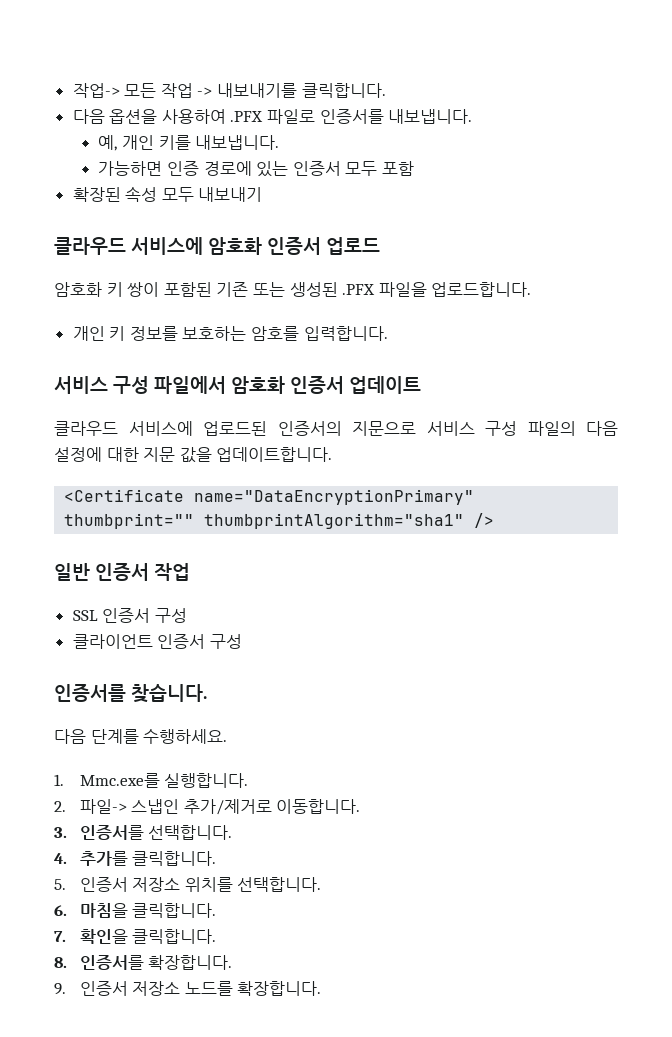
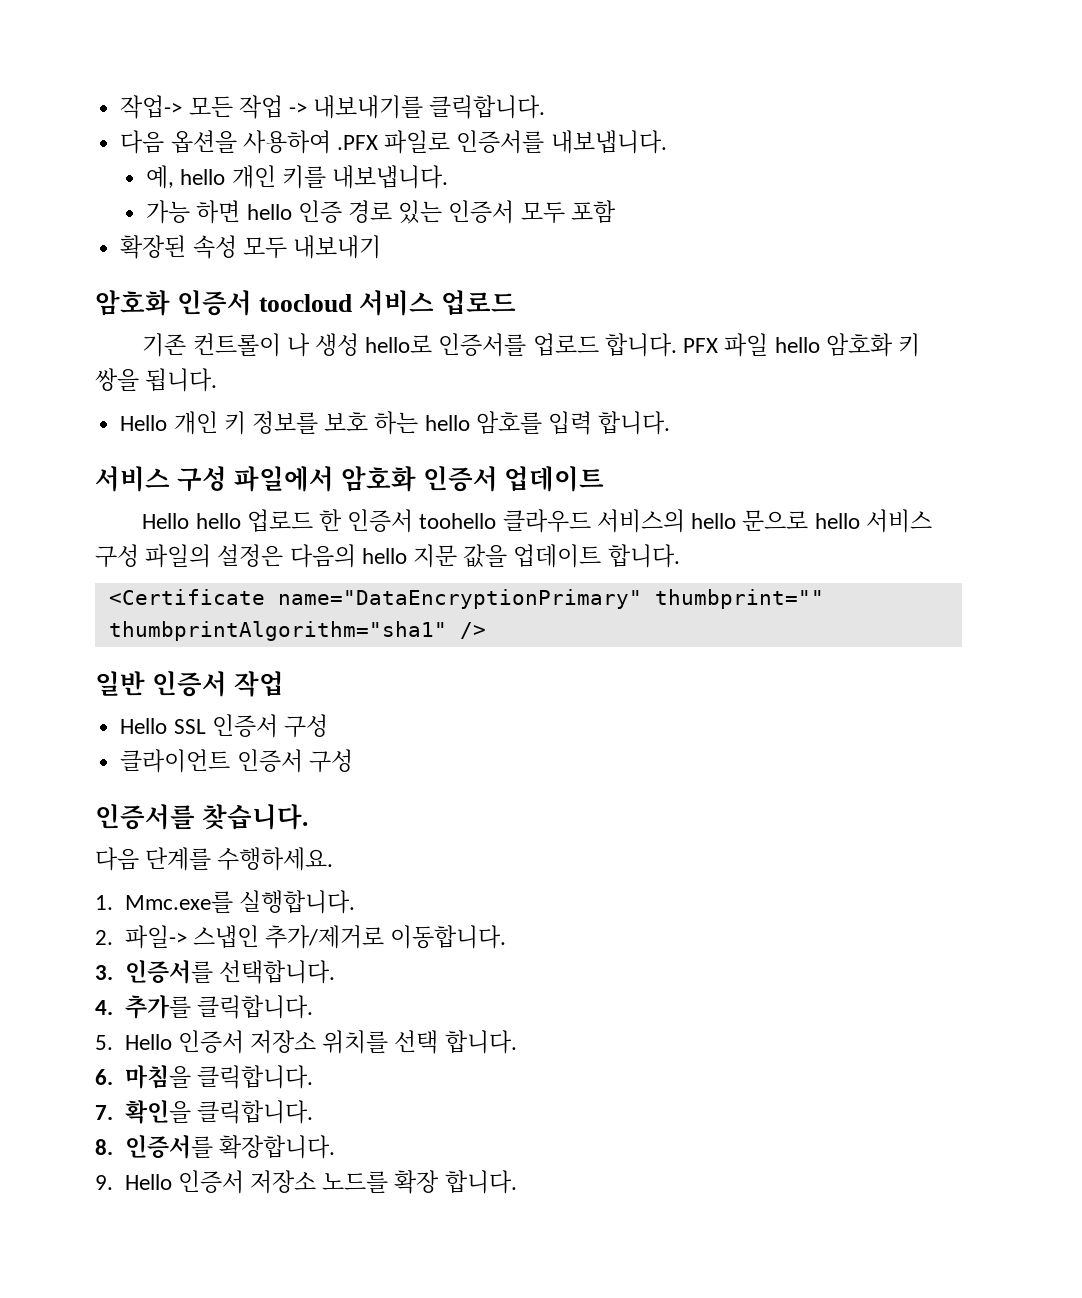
(118, 143) none -> [180,169,226,185] hello
[98,161,252,176] 가능하면 인증 경로에 -> [146,200,393,224] 가능 하면 hello 인증 경로
[54,237,380,255] [54,282,532,297] [72,326,388,341] 클라우드 서비스에 암호화 인증서 업로드 // 암호화 키 쌍이 포함된 기존 또는 생성된 .PFX 파일을 업로드합니다. // 개인 키 정보를 보호하는 암호를 입력합니다. -> [95,290,516,316] [142,333,920,357] [95,368,218,392] [120,411,671,435] 암호화 인증서 toocloud 서비스 업로드 // 기존 컨트롤이 나 생성 hello로 인증서를 업로드 합니다. PFX 파일 hello 암호화 키 쌍을 됩니다. // Hello 개인 키 정보를 보호 하는 hello 암호를 입력 합니다.
[54,421,618,436] [54,447,333,463] 클라우드 서비스에 업로드된 인증서의 지문으로 서비스 구성 파일의 다음 설정에 대한 지문 값을 업데이트합니다. -> [142,509,932,533] [95,544,680,568] Hello hello 업로드 한 인증서 toohello 클라우드 서비스의 hello 문으로 hello 서비스 구성 파일의 설정은 다음의 hello 지문 값을 업데이트 합니다.
(190, 572) none -> [120,718,168,734] Hello
(66, 884) none -> [124,1034,172,1050] Hello
[237,877,322,892] 선택합니다. -> [394,1030,517,1054] 선택 합니다.
(66, 989) none -> [124,1174,172,1190] Hello
[237,981,322,996] 확장합니다. -> [394,1170,517,1194] 확장 합니다.

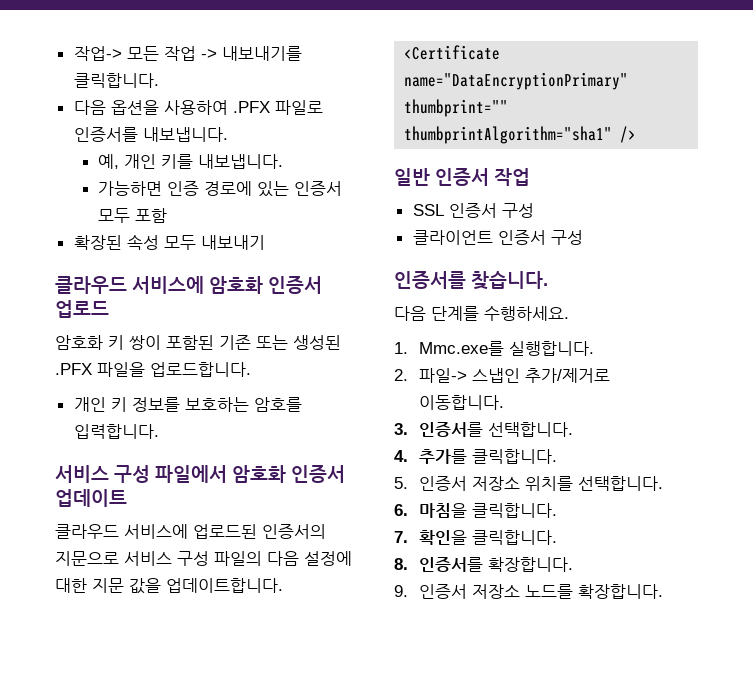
[180,169,226,185] hello -> (120, 161) none
[146,200,393,224] 가능 하면 hello 인증 경로 -> [98,181,253,196] 가능하면 인증 경로에
[95,290,516,316] [142,333,920,357] [95,368,218,392] [120,411,671,435] 암호화 인증서 toocloud 서비스 업로드 // 기존 컨트롤이 나 생성 hello로 인증서를 업로드 합니다. PFX 파일 hello 암호화 키 쌍을 됩니다. // Hello 개인 키 정보를 보호 하는 hello 암호를 입력 합니다. -> [55,276,322,294] [55,300,109,318] [55,335,341,350] [55,362,251,377] [73,397,302,412] [73,424,159,439] 클라우드 서비스에 암호화 인증서 업로드 // 암호화 키 쌍이 포함된 기존 또는 생성된 .PFX 파일을 업로드합니다. // 개인 키 정보를 보호하는 암호를 입력합니다.
[142,509,932,533] [95,544,680,568] Hello hello 업로드 한 인증서 toohello 클라우드 서비스의 hello 문으로 hello 서비스 구성 파일의 설정은 다음의 hello 지문 값을 업데이트 합니다. -> [55,524,326,539] [55,551,352,566] [55,578,283,594] 클라우드 서비스에 업로드된 인증서의 지문으로 서비스 구성 파일의 다음 설정에 대한 지문 값을 업데이트합니다.
[120,718,168,734] Hello -> (530, 177) none
[124,1034,172,1050] Hello -> (408, 483) none
[394,1030,517,1054] 선택 합니다. -> [577,476,663,491] 선택합니다.
[124,1174,172,1190] Hello -> (408, 591) none
[394,1170,517,1194] 확장 합니다. -> [577,584,663,599] 확장합니다.

